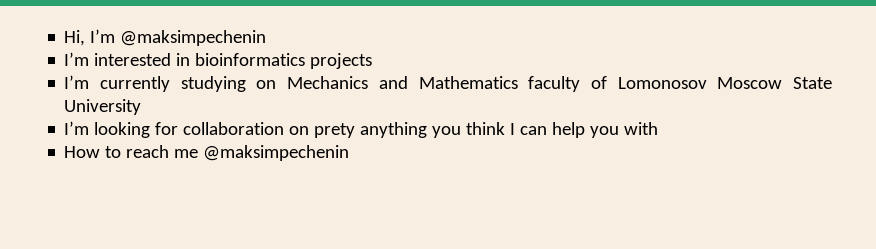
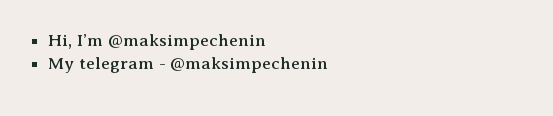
[64,52,373,69] [64,75,833,92] [64,99,142,115] [64,121,659,138] [64,145,199,158] I’m interested in bioinformatics projects // I’m currently studying on Mechanics and Mathematics faculty of Lomonosov Moscow State University // I’m looking for collaboration on prety anything you think I can help you with // How to reach me -> [48,57,166,73] My telegram -

